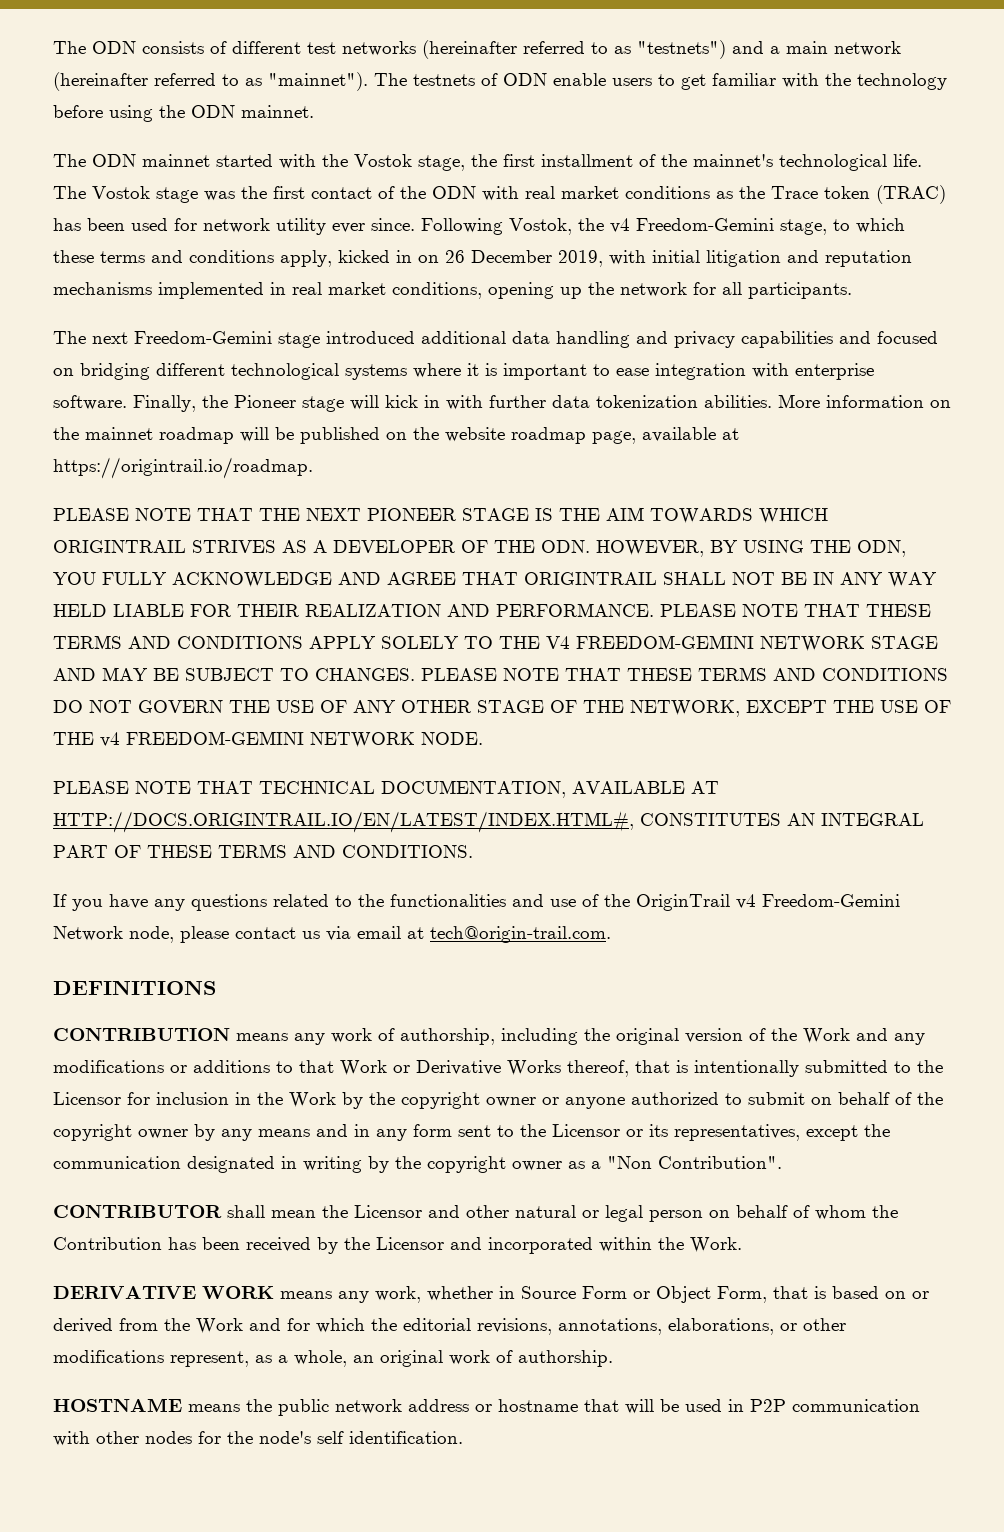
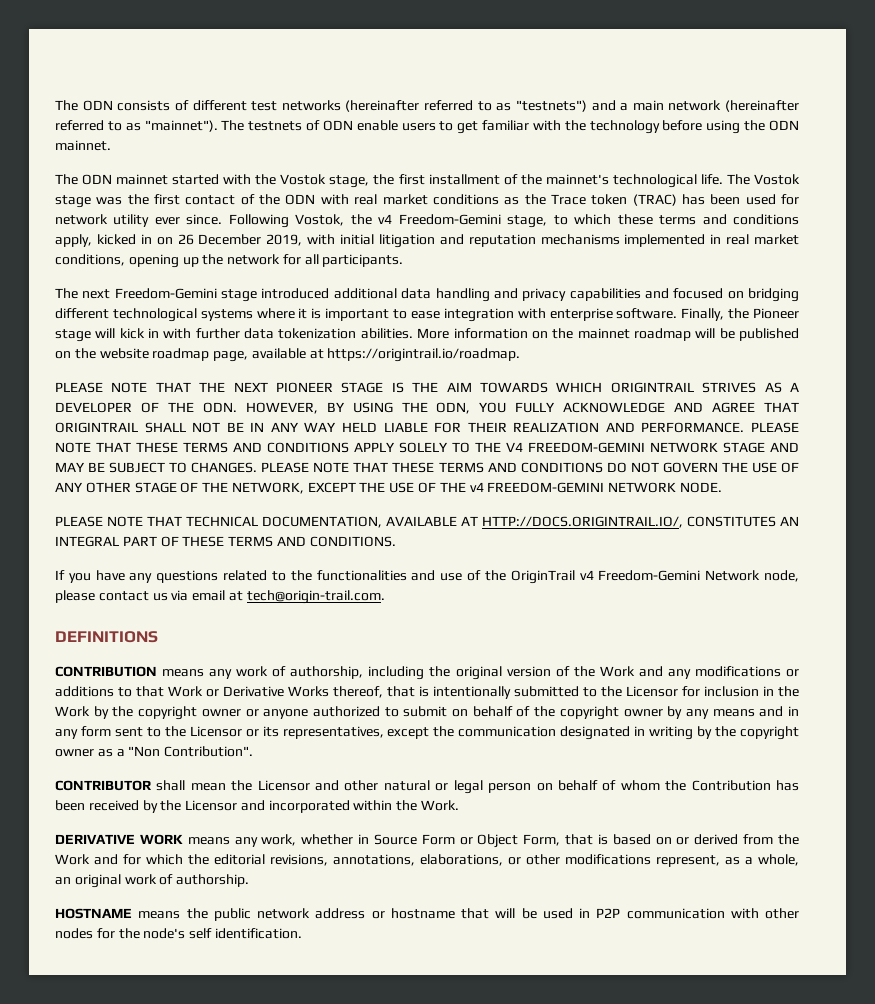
[53,811,634,833] HTTP://DOCS.ORIGINTRAIL.IO/EN/LATEST/INDEX.HTML#, -> [482,516,683,528] HTTP://DOCS.ORIGINTRAIL.IO/,

